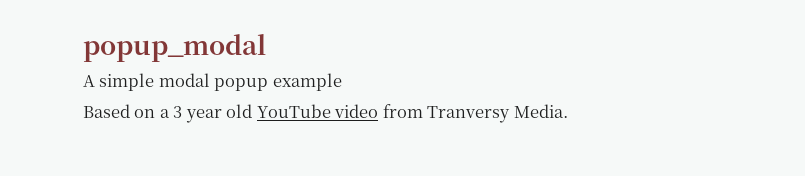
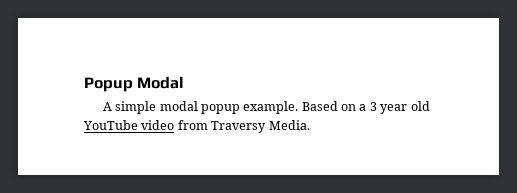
[83,34,266,62] popup_modal -> [84,76,185,92] Popup Modal
[272,73,342,91] example // -> [243,101,299,114] example.
[427,106,511,123] Tranversy -> [211,121,267,133] Traversy

